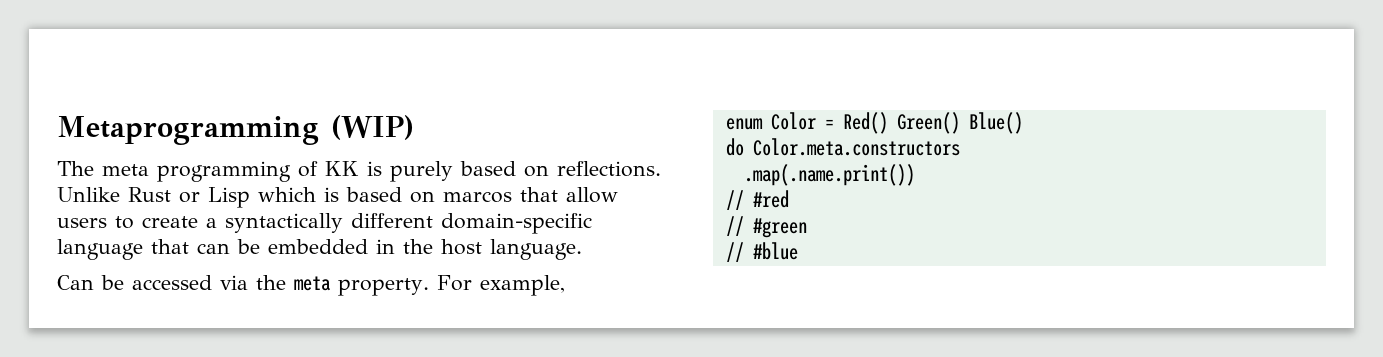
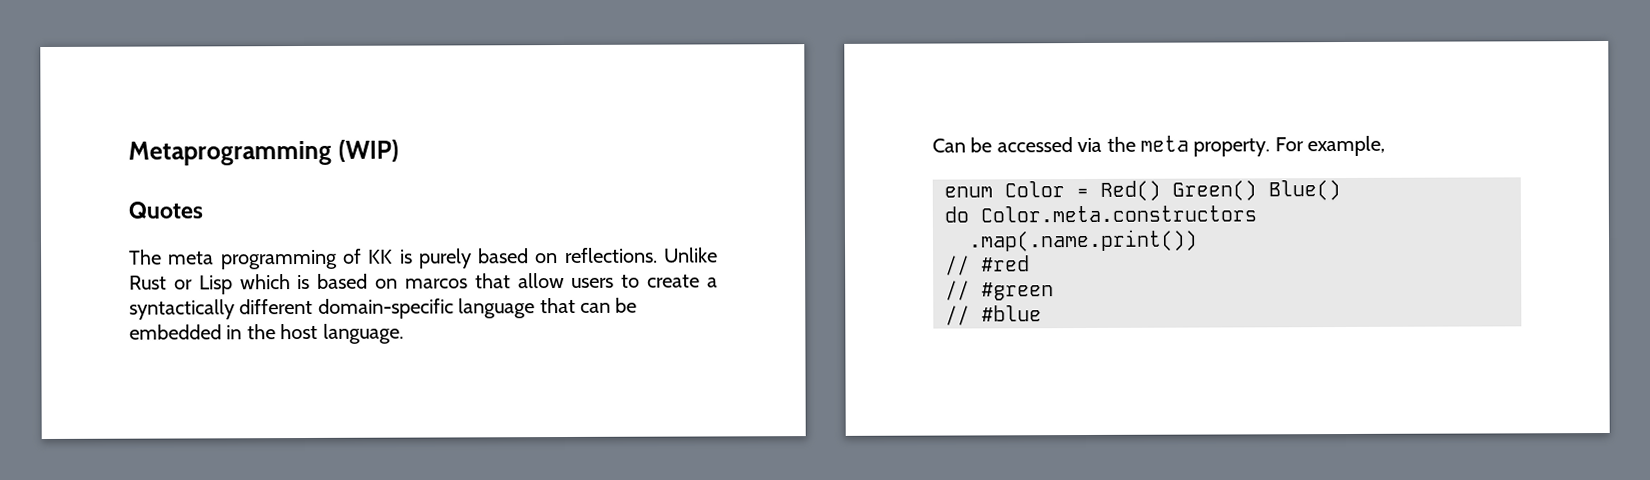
(414, 127) none -> [128,201,203,219] // Quotes

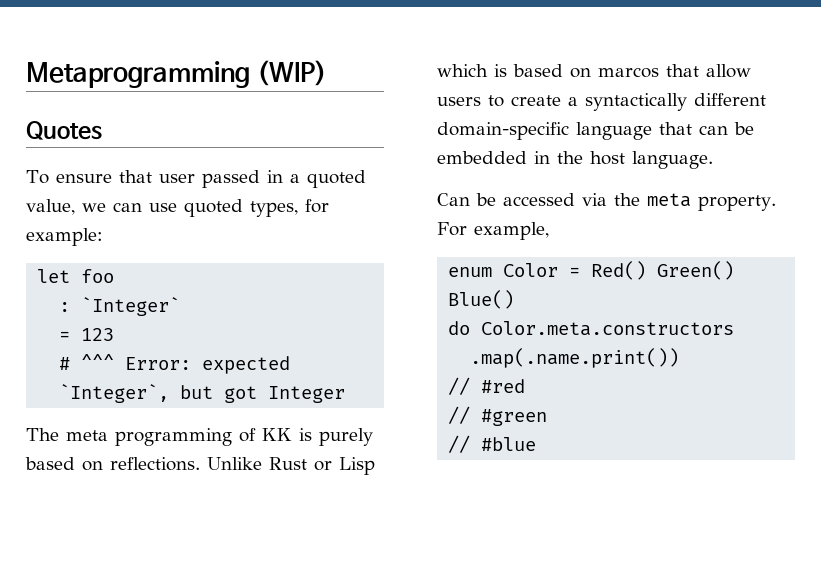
(203, 210) none -> [26,170,366,188] [26,199,329,217] [26,228,103,246] [37,269,115,283] [59,297,181,316] [59,328,115,341] [59,354,291,374] [59,384,346,403] // To ensure that user passed in a quoted value, we can use quoted types, for example: // let foo // : `Integer` // = 123 // # ^^^ Error: expected `Integer`, but got Integer

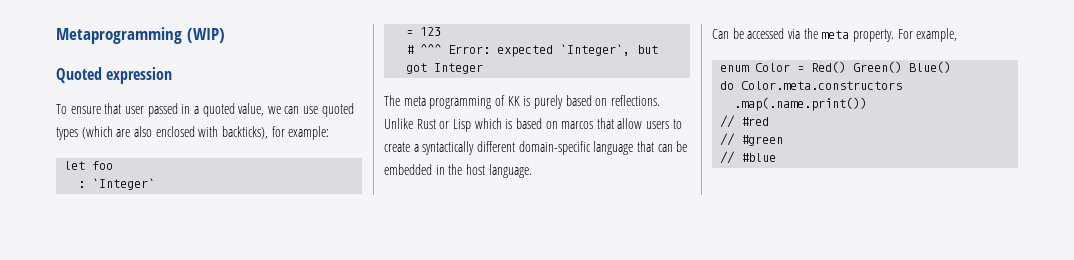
[26,121,102,140] Quotes -> [56,67,173,84] Quoted expression
[250,201,298,217] types, -> [56,126,268,140] types (which are also enclosed with backticks),

